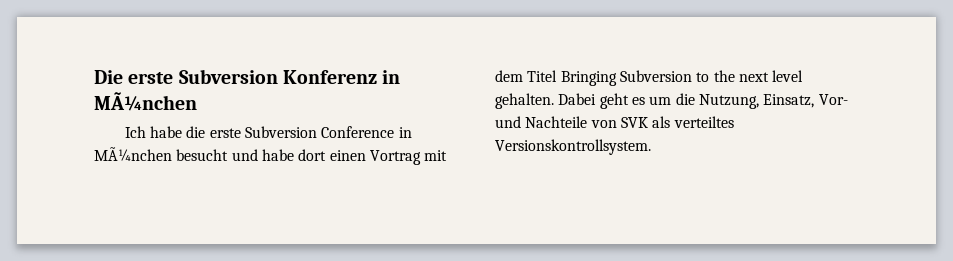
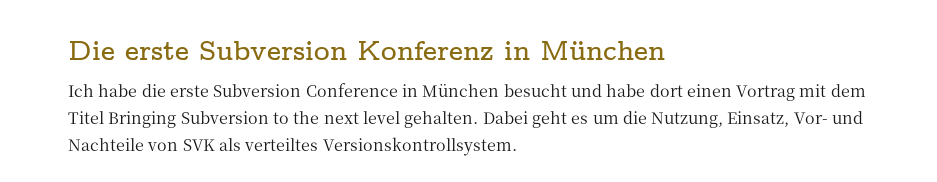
[94,92,197,111] MÃ¼nchen -> [540,41,665,60] München
[94,147,172,161] MÃ¼nchen -> [422,84,500,97] München

